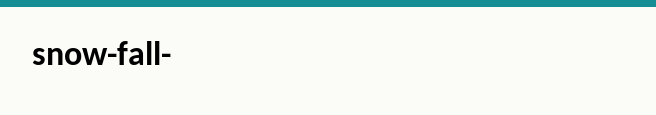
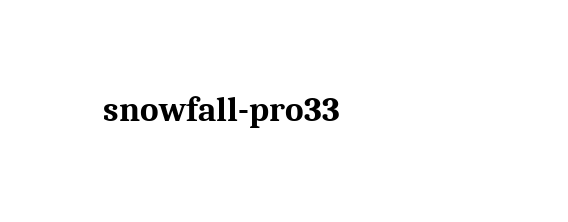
[32,41,171,65] snow-fall- -> [103,96,340,128] snowfall-pro33

